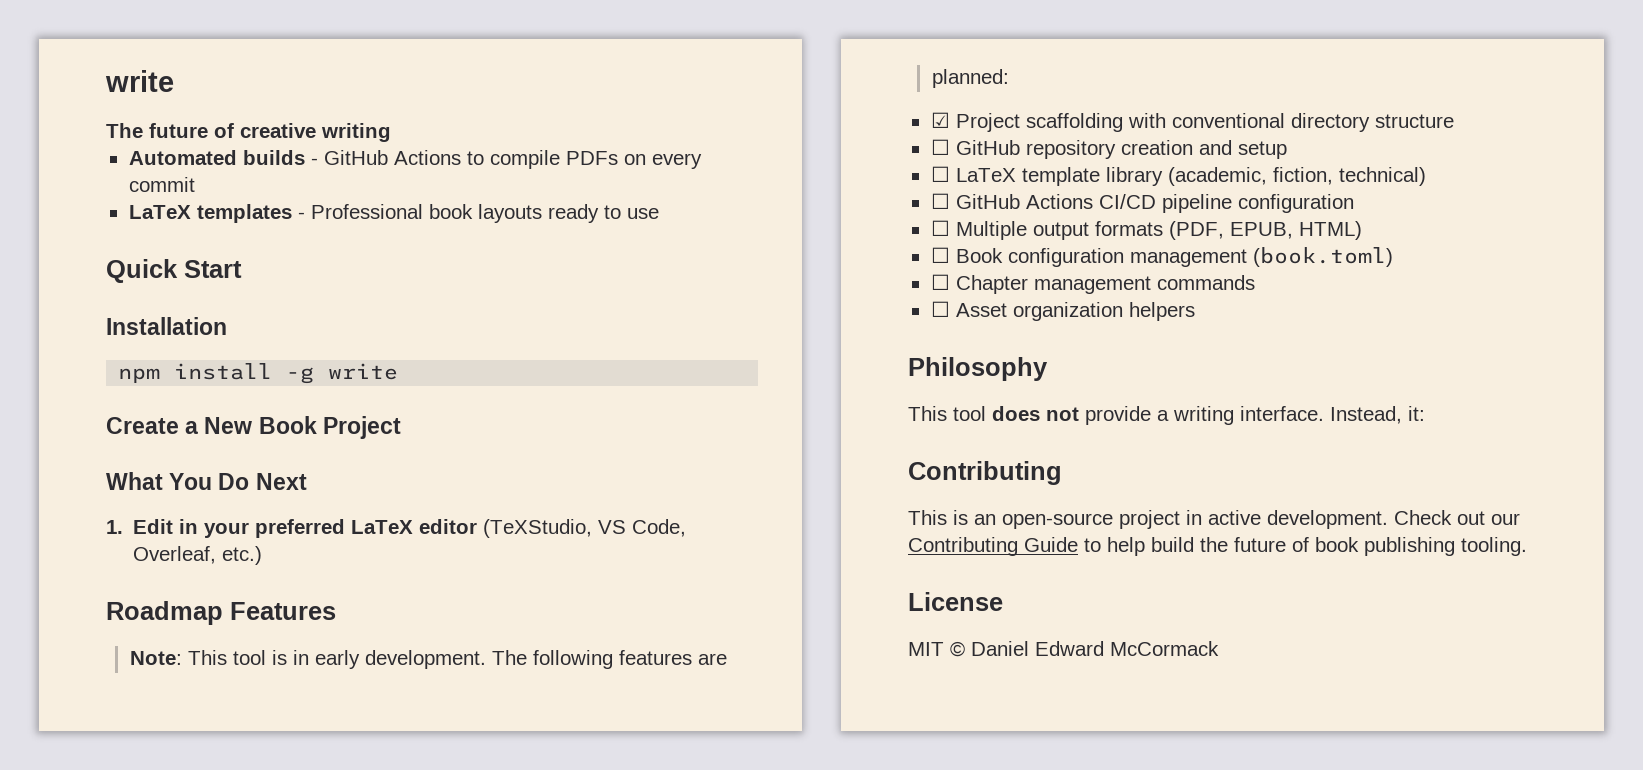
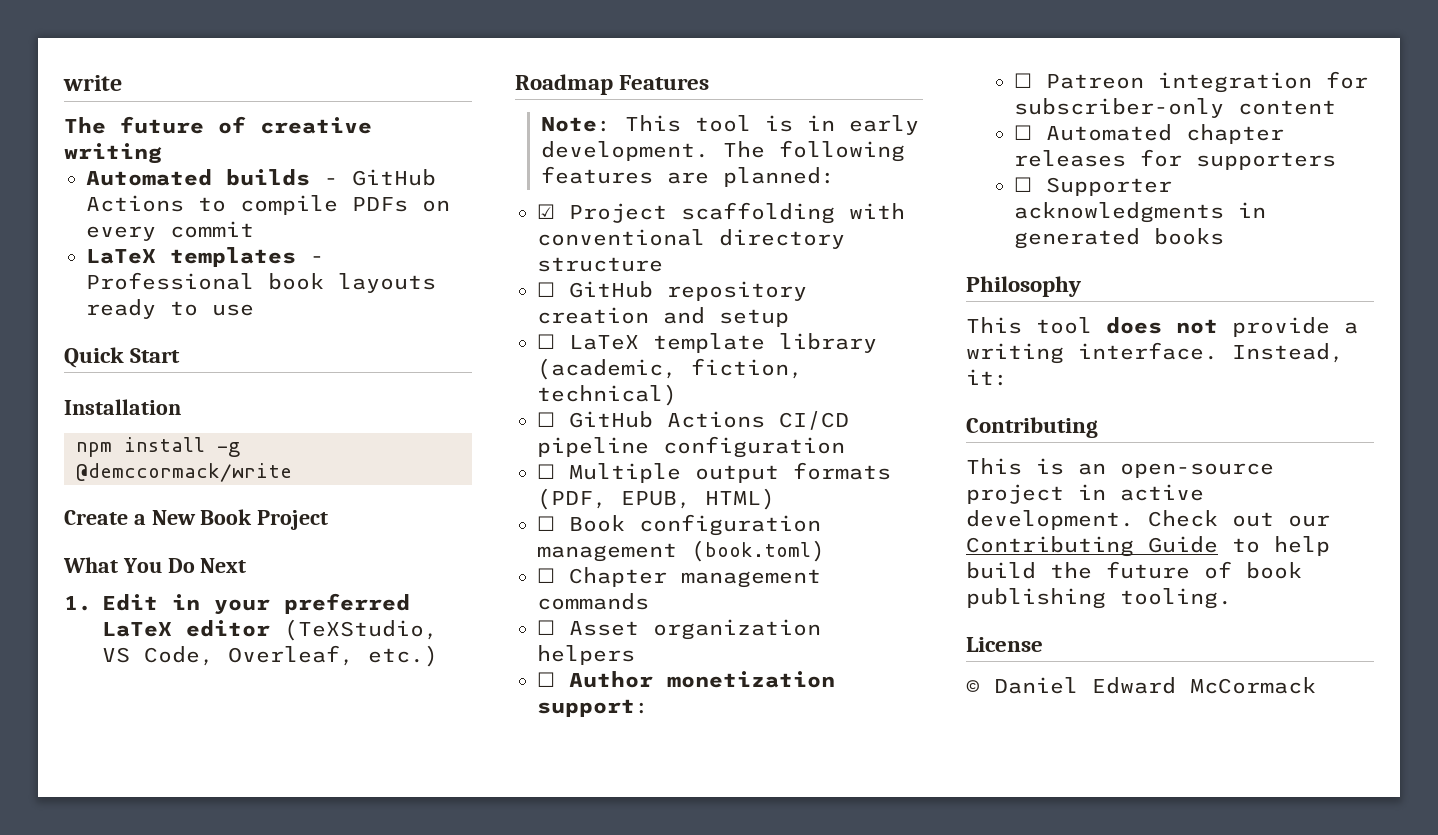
[328,363,399,380] write -> [76,463,292,482] @demccormack/write
(1195, 311) none -> [537,671,835,688] [537,699,649,717] [1014,71,1369,93] [1014,98,1337,118] [1014,124,1285,144] [1014,149,1337,170] [1014,177,1173,196] [1014,202,1267,223] [1014,228,1225,249] // ☐ Author monetization support: // ☐ Patreon integration for subscriber-only content // ☐ Automated chapter releases for supporters // ☐ Supporter acknowledgments in generated books
[908,642,944,656] MIT -> (1043, 644) none

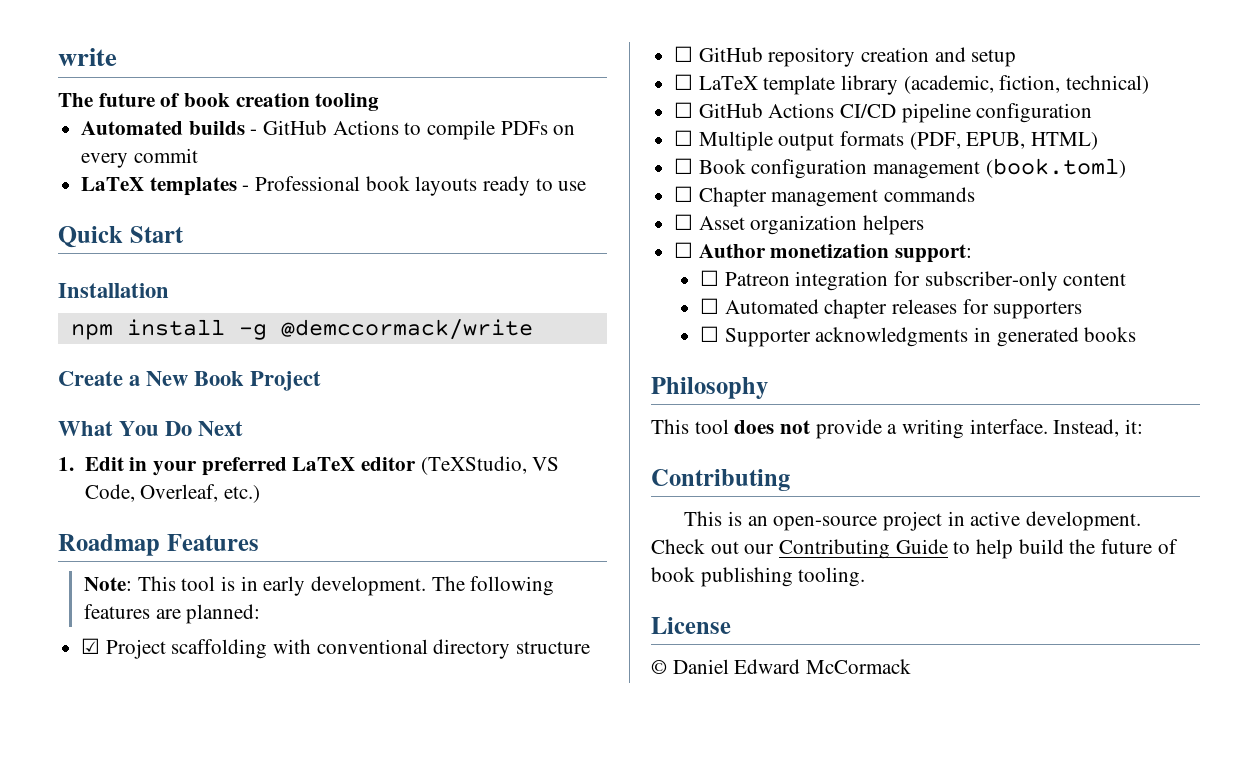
[260,117,372,134] [64,143,162,164] creative writing -> [184,93,380,111] book creation tooling

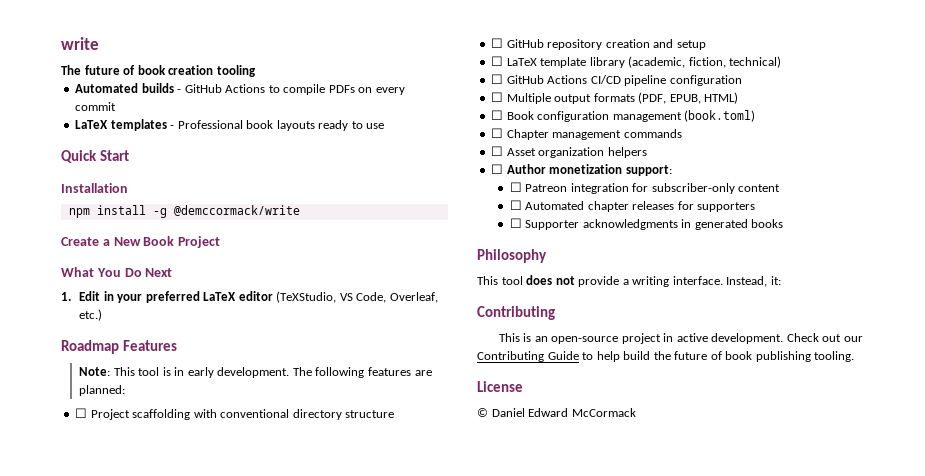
[81,638,101,654] ☑ -> [75,408,88,418] ☐

